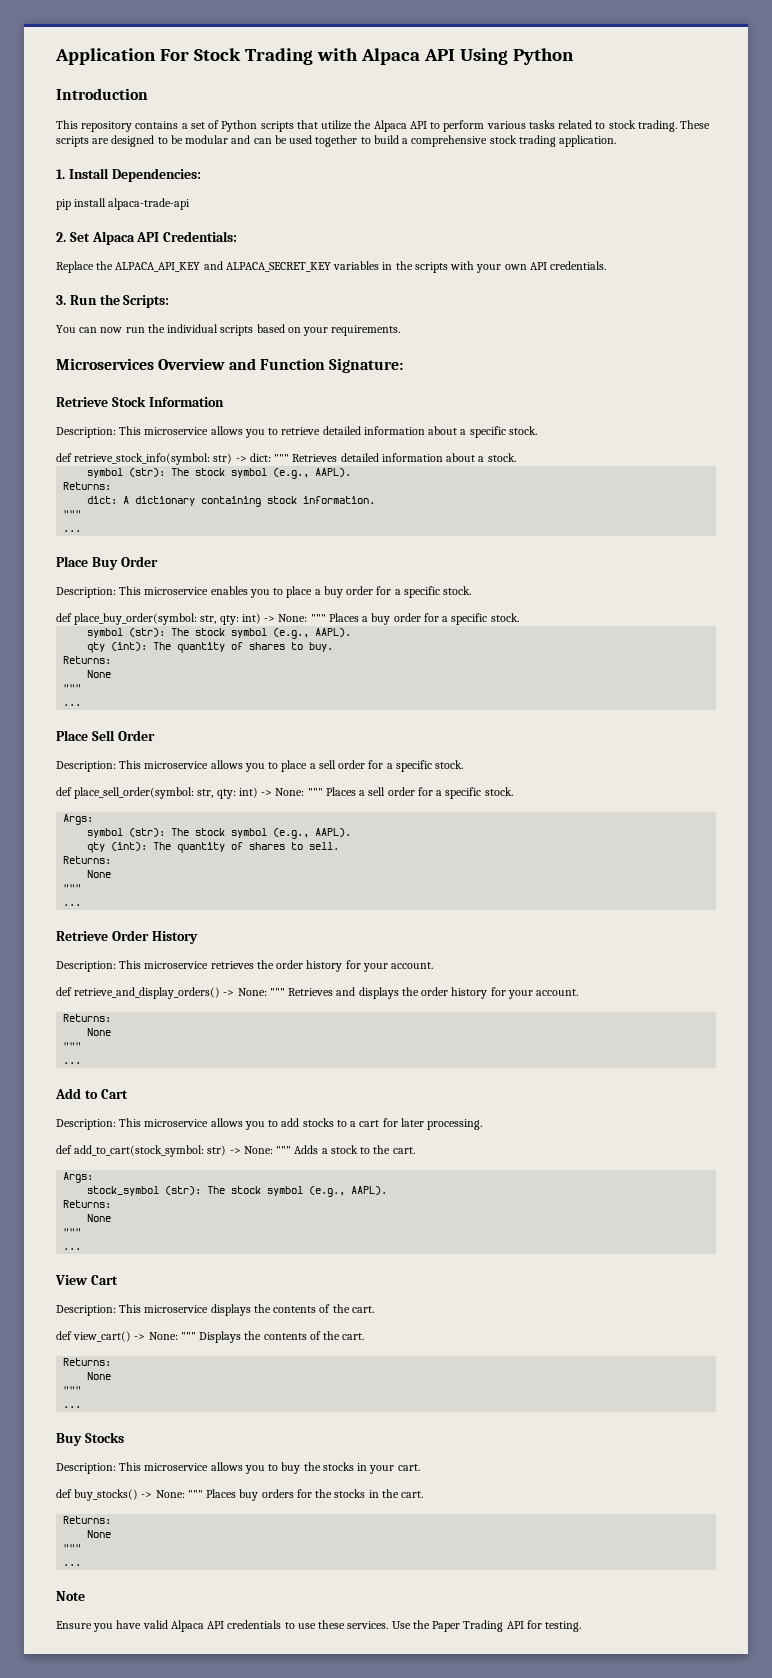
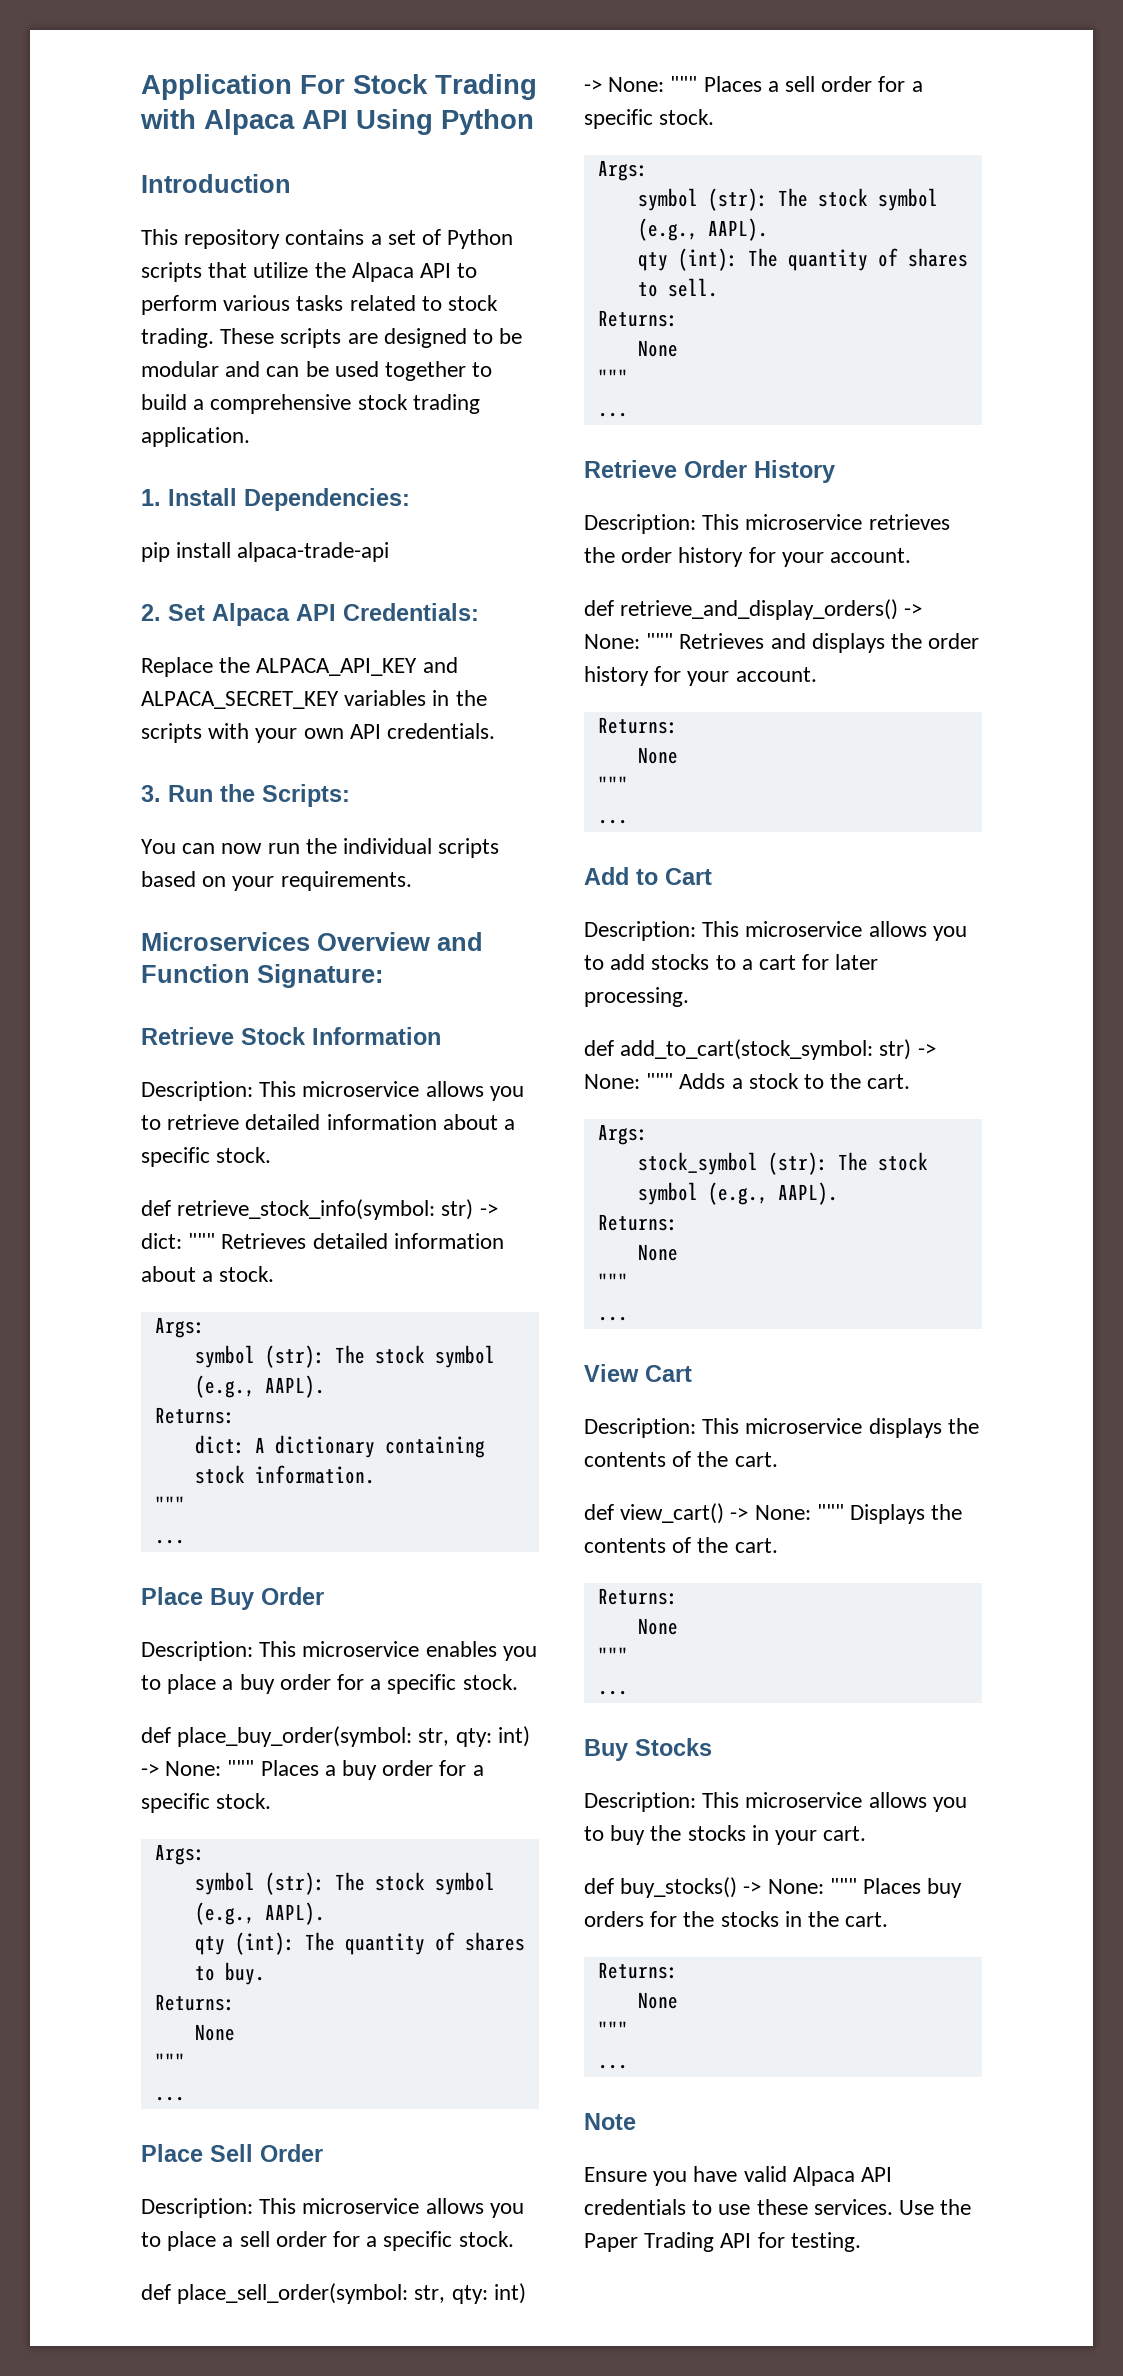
(516, 457) none -> [154,1317,205,1338] // Args:
(519, 617) none -> [154,1844,205,1865] // Args:

